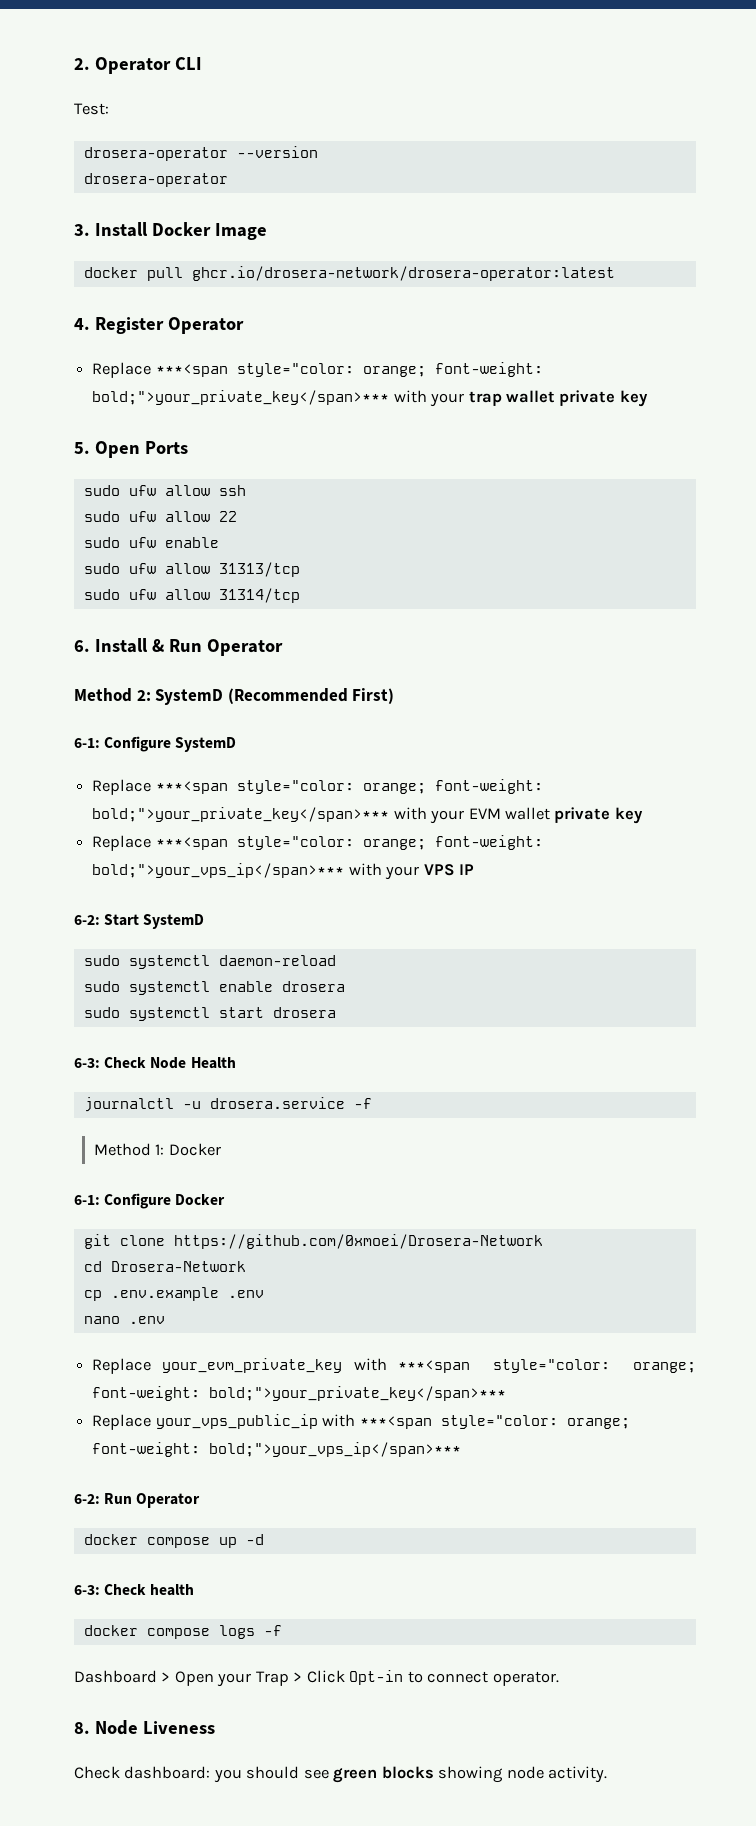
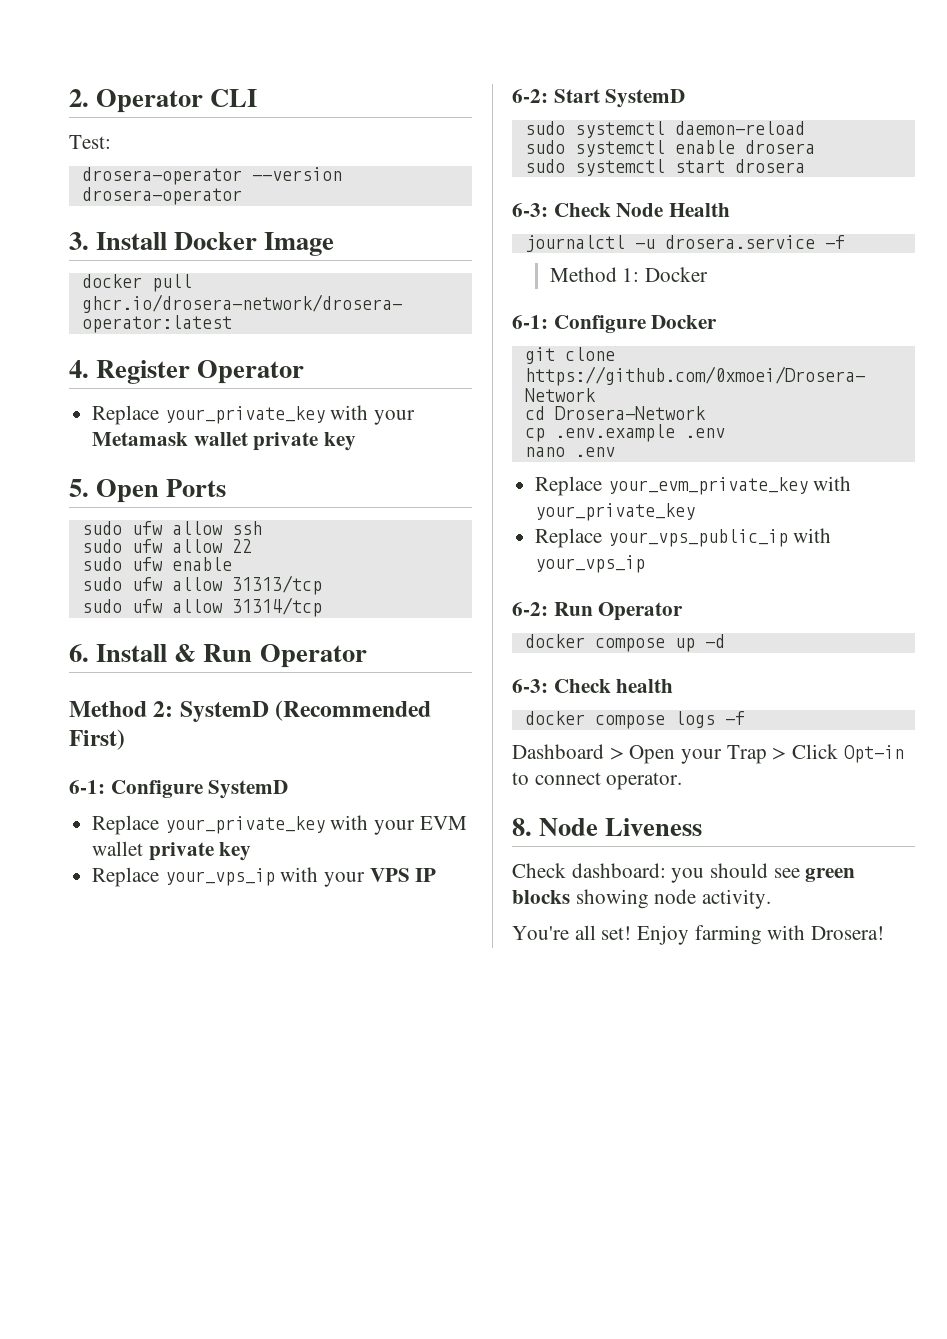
[155,362,543,377] [92,390,502,407] ***<span style="color: orange; font-weight: bold;">your_private_key</span>*** with your trap -> [164,405,416,425] [92,432,189,446] your_private_key with your Metamask
[155,779,543,794] [92,807,390,822] ***<span style="color: orange; font-weight: bold;">your_private_key</span>*** -> [164,816,325,834] your_private_key
[155,835,543,850] [92,863,345,878] ***<span style="color: orange; font-weight: bold;">your_vps_ip</span>*** -> [164,868,275,886] your_vps_ip
[398,1359,697,1373] [92,1386,507,1401] [92,1414,630,1430] [92,1442,462,1457] ***<span style="color: orange; font-weight: bold;">your_private_key</span>*** // Replace your_vps_public_ip with ***<span style="color: orange; font-weight: bold;">your_vps_ip</span>*** -> [535,503,696,521] [535,528,832,548] [535,555,646,573] your_private_key // Replace your_vps_public_ip with your_vps_ip
(608, 1774) none -> [512,925,885,945] // You're all set! Enjoy farming with Drosera!

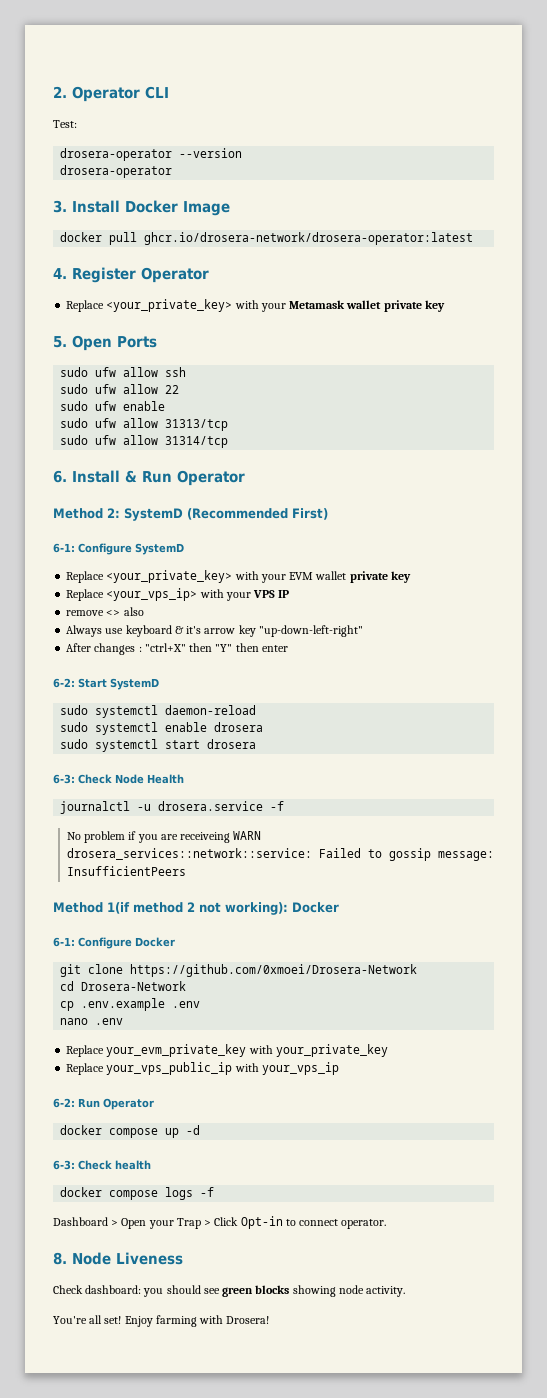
[164,406,325,424] your_private_key -> [106,299,233,312] <your_private_key>
[164,816,325,834] your_private_key -> [106,570,233,583] <your_private_key>
[164,868,275,886] your_vps_ip -> [106,588,198,601] <your_vps_ip>
(437, 875) none -> [66,607,144,616] [66,625,363,637] [66,643,288,655] // remove <> also // Always use keyboard & it's arrow key "up-down-left-right" // After changes : "ctrl+X" then "Y" then enter
[549,267,640,282] Method 1: -> [66,831,262,843] [66,848,494,861] [66,866,186,876] [53,902,288,915] No problem if you are receiveing WARN drosera_services::network::service: Failed to gossip message: InsufficientPeers // Method 1(if method 2 not working):

